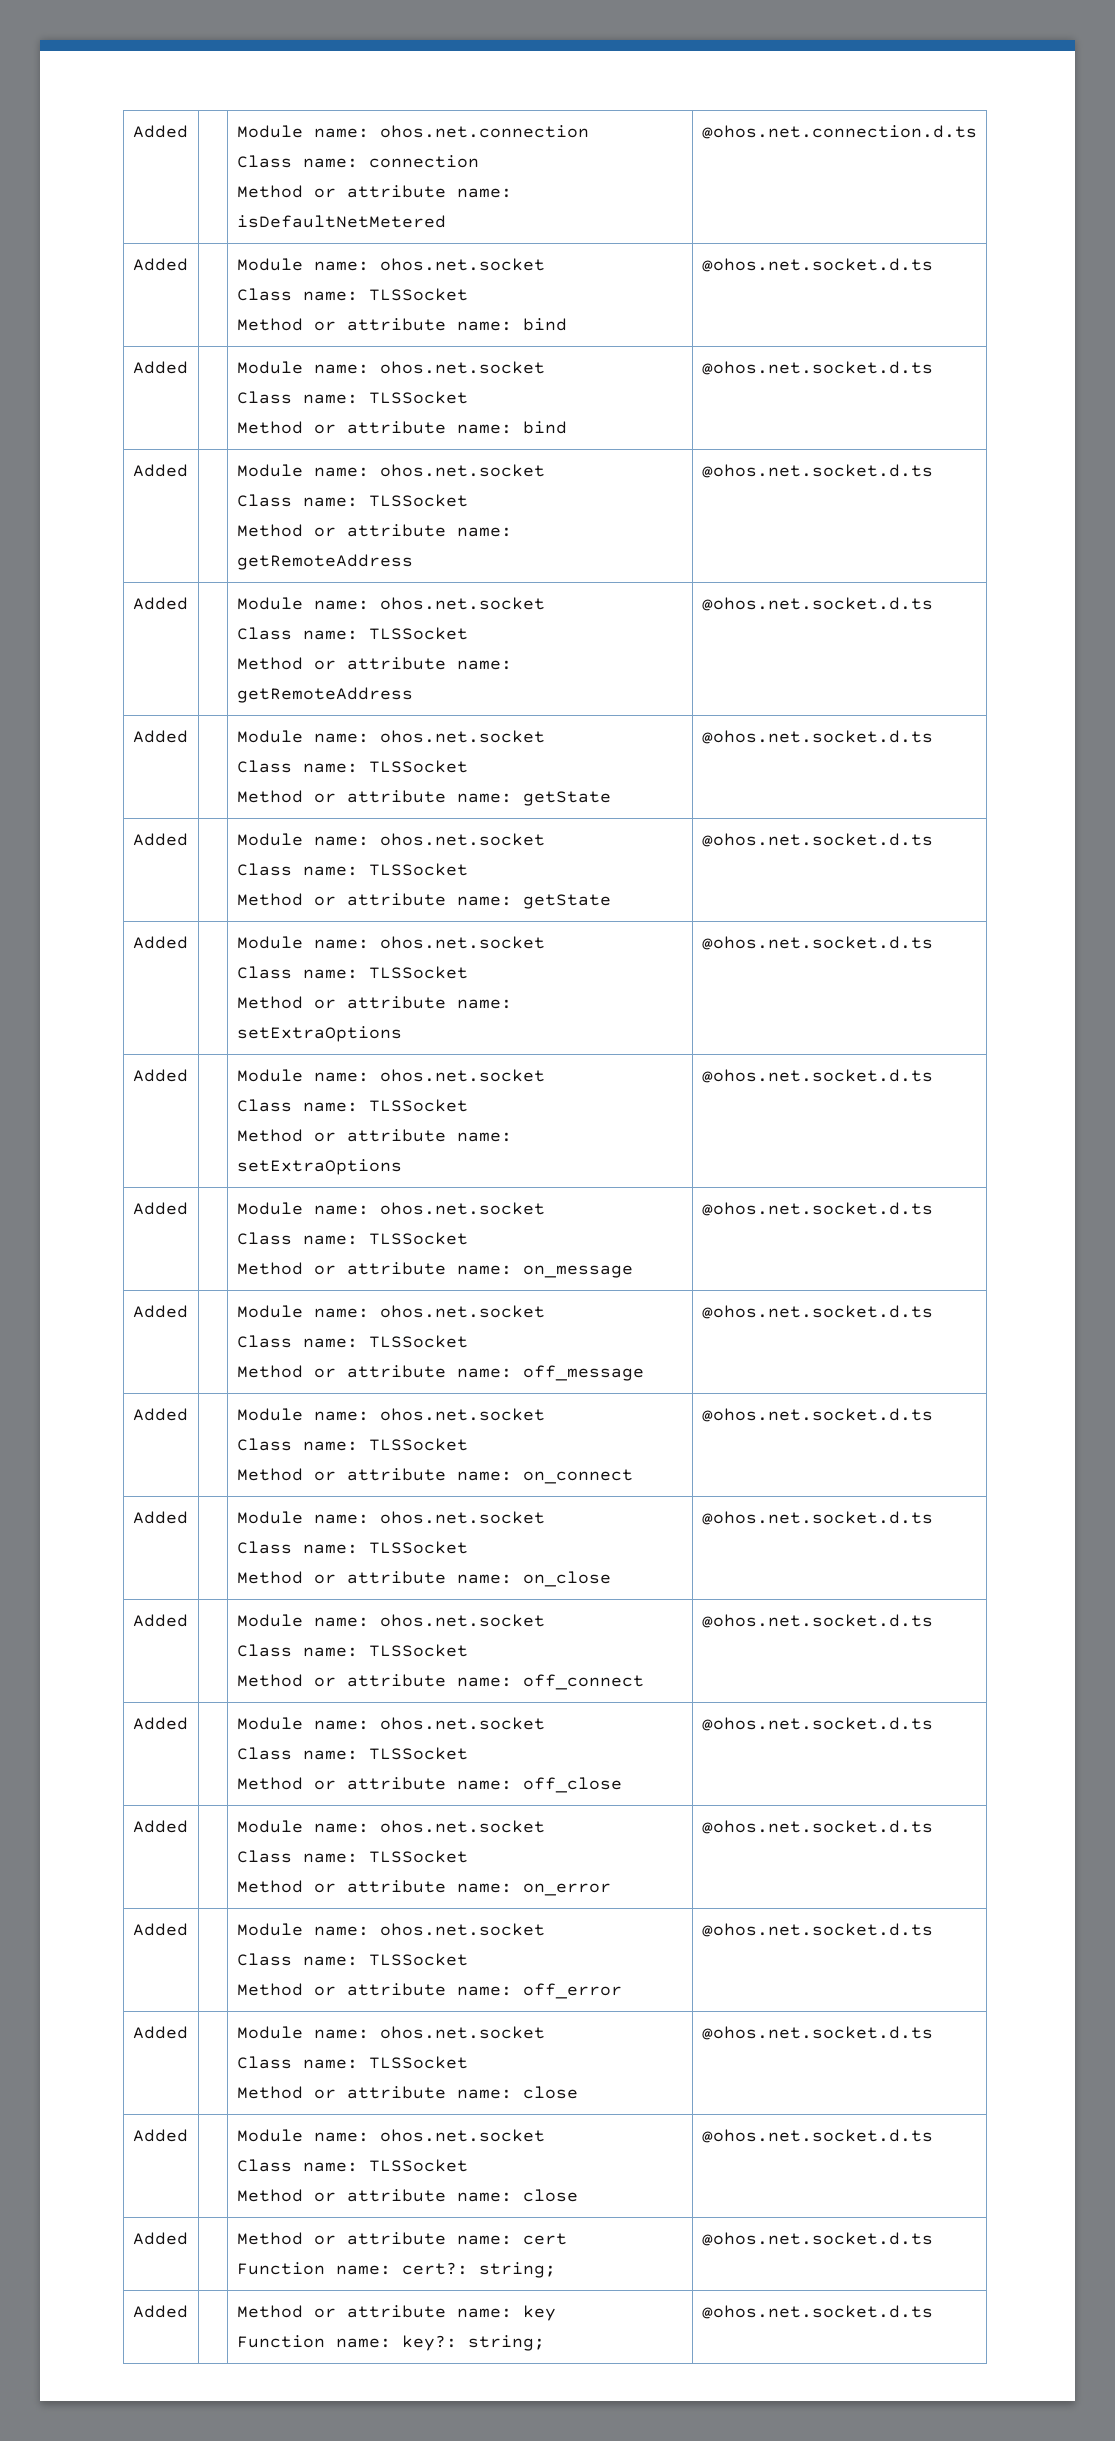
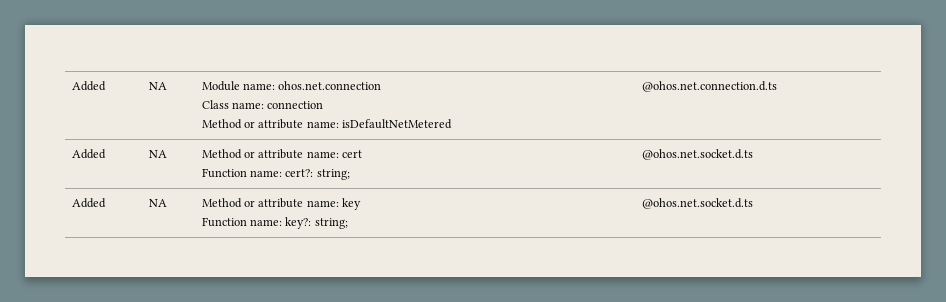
[132,125,188,138] Added | -> [71,81,106,91] [148,82,167,90] Added | NA
[236,258,545,271] [236,288,468,301] [236,318,567,331] [701,258,933,272] [132,361,188,374] [236,361,545,374] [236,391,468,404] [236,421,567,434] [701,361,933,375] [132,464,188,477] [236,464,545,477] [236,494,468,507] [236,524,512,537] [236,554,413,570] [701,464,933,478] [132,597,188,610] [236,597,545,610] [236,627,468,640] [236,657,512,670] [236,687,413,703] [701,597,933,611] [132,730,188,743] [236,730,545,743] [236,760,468,773] [236,790,611,806] [701,730,933,744] [132,833,188,846] [236,833,545,846] [236,863,468,876] [236,893,611,909] [701,833,933,847] [132,936,188,949] [236,936,545,949] [236,966,468,979] [236,996,512,1009] [236,1026,402,1042] [701,936,933,950] [132,1069,188,1082] [236,1069,545,1082] [236,1099,468,1112] [236,1129,512,1142] [236,1159,402,1175] [701,1069,933,1083] [132,1202,188,1215] [236,1202,545,1215] [236,1232,468,1245] [236,1262,633,1278] [701,1202,933,1216] [132,1305,188,1318] [236,1305,545,1318] [236,1335,468,1348] [236,1365,644,1381] [701,1305,933,1319] [132,1408,188,1421] [236,1408,545,1421] [236,1438,468,1451] [236,1468,633,1484] [701,1408,933,1422] [132,1511,188,1524] [236,1511,545,1524] [236,1541,468,1554] [236,1571,611,1587] [701,1511,933,1525] [132,1614,188,1627] [236,1614,545,1627] [236,1644,468,1657] [236,1674,644,1690] [701,1614,933,1628] [132,1717,188,1730] [236,1717,545,1730] [236,1747,468,1760] [236,1777,622,1793] [701,1717,933,1731] [132,1820,188,1833] [236,1820,545,1833] [236,1850,468,1863] [236,1880,611,1896] [701,1820,933,1834] [132,1923,188,1936] [236,1923,545,1936] [236,1953,468,1966] [236,1983,622,1999] [701,1923,933,1937] [132,2026,188,2039] [236,2026,545,2039] [236,2056,468,2069] [236,2086,578,2099] [701,2026,933,2040] [132,2129,188,2142] [236,2129,545,2142] [236,2159,468,2172] [236,2189,578,2202] [701,2129,933,2143] [132,2232,188,2245] | Module name: ohos.net.socket // Class name: TLSSocket // Method or attribute name: bind | @ohos.net.socket.d.ts // Added | | Module name: ohos.net.socket // Class name: TLSSocket // Method or attribute name: bind | @ohos.net.socket.d.ts // Added | | Module name: ohos.net.socket // Class name: TLSSocket // Method or attribute name: getRemoteAddress | @ohos.net.socket.d.ts // Added | | Module name: ohos.net.socket // Class name: TLSSocket // Method or attribute name: getRemoteAddress | @ohos.net.socket.d.ts // Added | | Module name: ohos.net.socket // Class name: TLSSocket // Method or attribute name: getState | @ohos.net.socket.d.ts // Added | | Module name: ohos.net.socket // Class name: TLSSocket // Method or attribute name: getState | @ohos.net.socket.d.ts // Added | | Module name: ohos.net.socket // Class name: TLSSocket // Method or attribute name: setExtraOptions | @ohos.net.socket.d.ts // Added | | Module name: ohos.net.socket // Class name: TLSSocket // Method or attribute name: setExtraOptions | @ohos.net.socket.d.ts // Added | | Module name: ohos.net.socket // Class name: TLSSocket // Method or attribute name: on_message | @ohos.net.socket.d.ts // Added | | Module name: ohos.net.socket // Class name: TLSSocket // Method or attribute name: off_message | @ohos.net.socket.d.ts // Added | | Module name: ohos.net.socket // Class name: TLSSocket // Method or attribute name: on_connect | @ohos.net.socket.d.ts // Added | | Module name: ohos.net.socket // Class name: TLSSocket // Method or attribute name: on_close | @ohos.net.socket.d.ts // Added | | Module name: ohos.net.socket // Class name: TLSSocket // Method or attribute name: off_connect | @ohos.net.socket.d.ts // Added | | Module name: ohos.net.socket // Class name: TLSSocket // Method or attribute name: off_close | @ohos.net.socket.d.ts // Added | | Module name: ohos.net.socket // Class name: TLSSocket // Method or attribute name: on_error | @ohos.net.socket.d.ts // Added | | Module name: ohos.net.socket // Class name: TLSSocket // Method or attribute name: off_error | @ohos.net.socket.d.ts // Added | | Module name: ohos.net.socket // Class name: TLSSocket // Method or attribute name: close | @ohos.net.socket.d.ts // Added | | Module name: ohos.net.socket // Class name: TLSSocket // Method or attribute name: close | @ohos.net.socket.d.ts // Added | -> [148,150,167,158] NA
(188, 2311) none -> [148,199,167,207] NA

